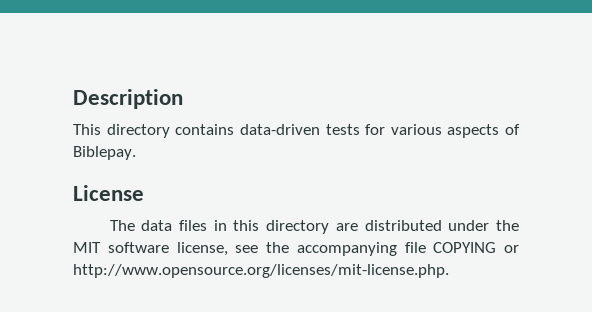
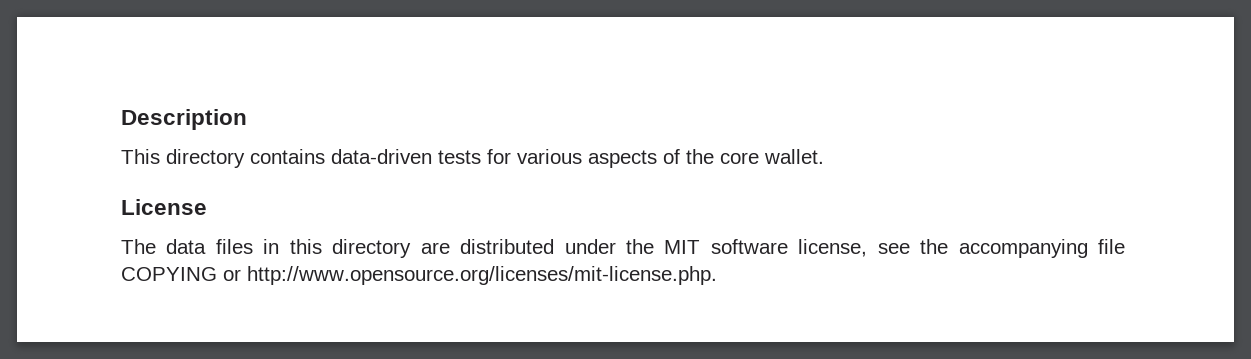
[73,146,136,160] Biblepay. -> [686,149,824,164] the core wallet.

